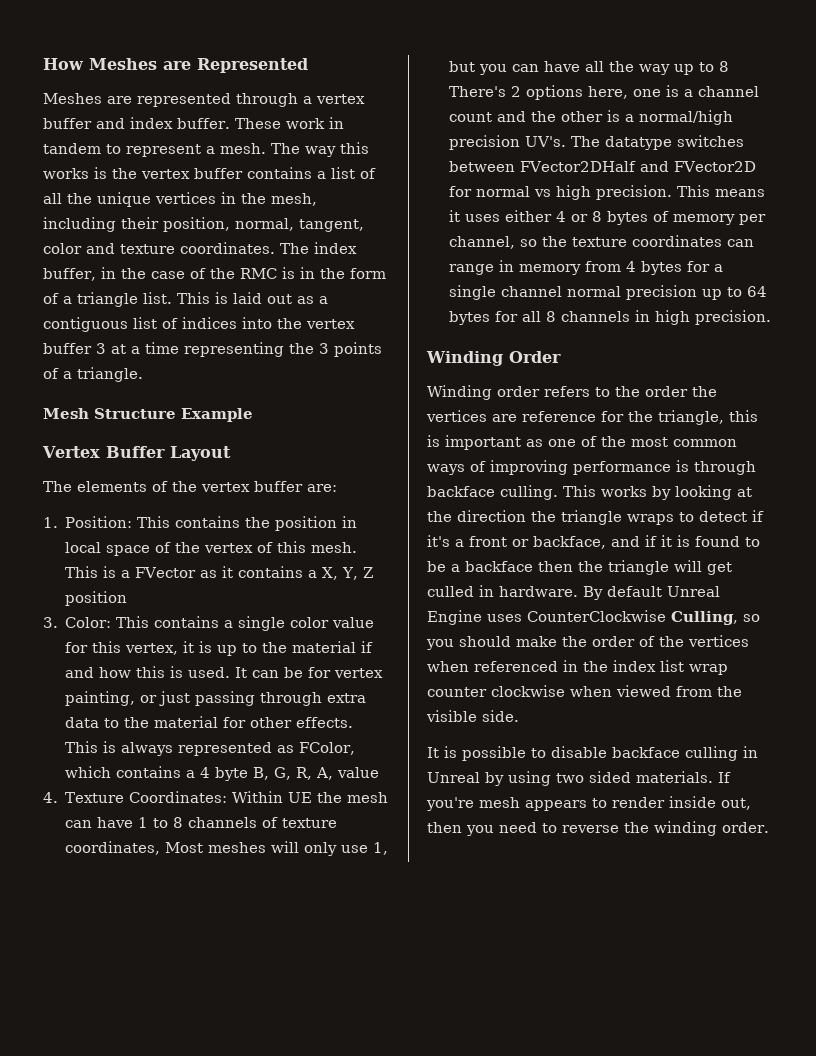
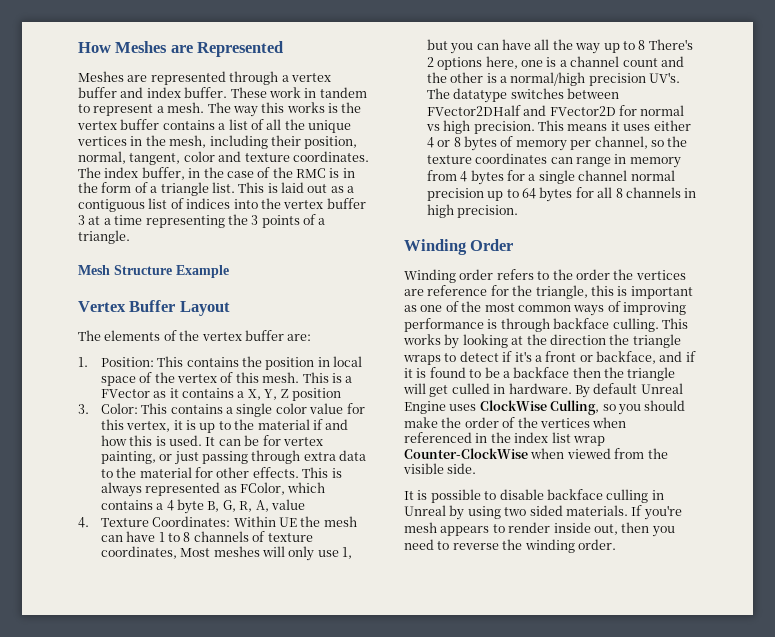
[527,610,666,622] CounterClockwise -> [479,400,547,411] ClockWise
[427,685,565,697] counter clockwise -> [404,448,528,459] Counter-ClockWise

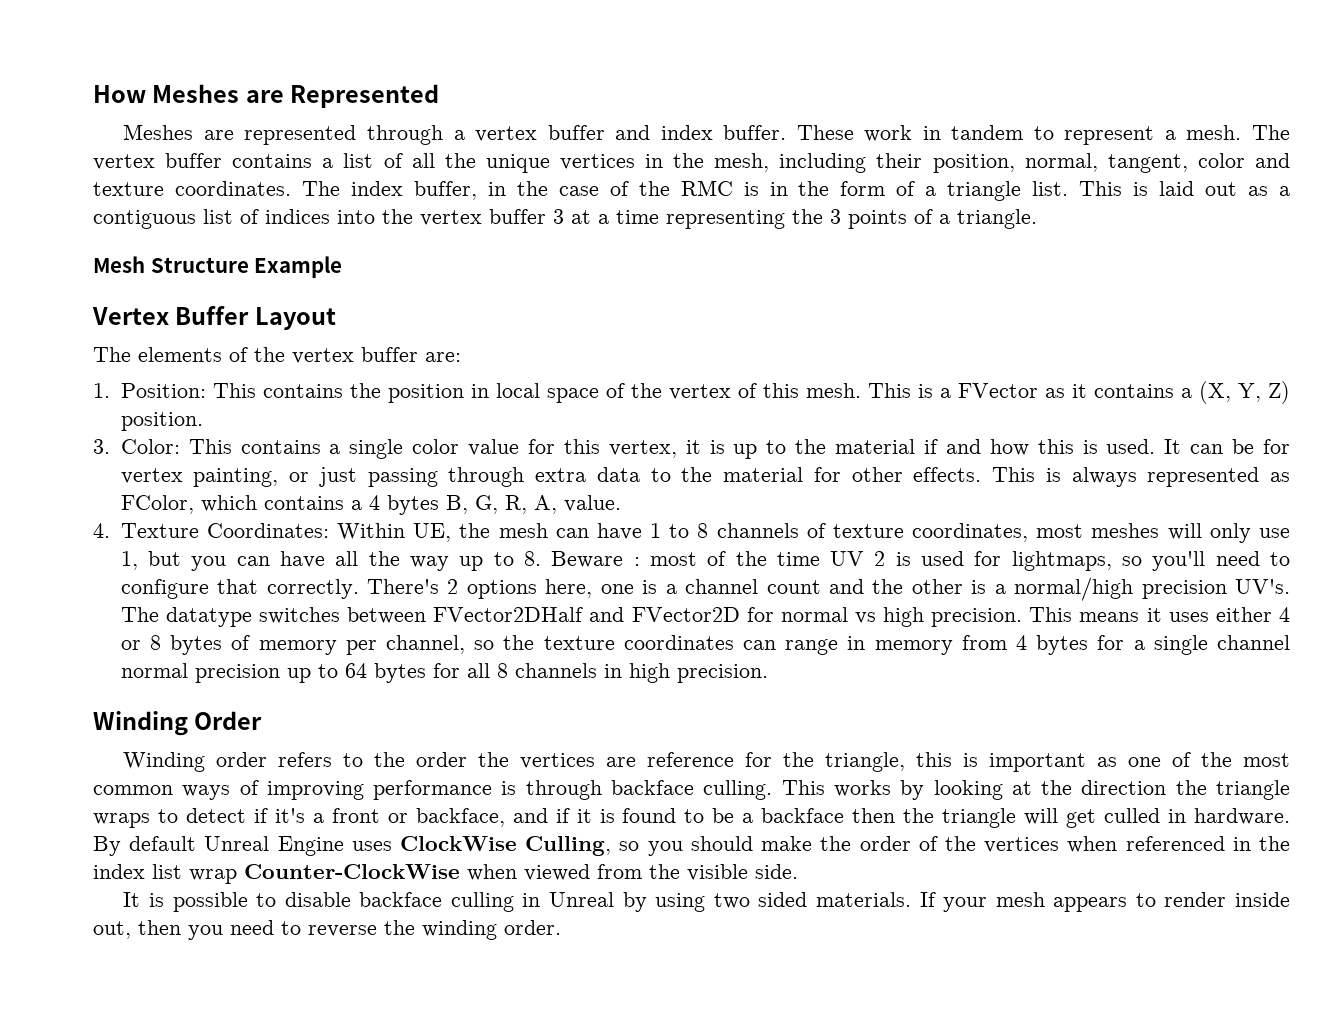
[232,102,362,117] way this works is the -> (1290, 132) none
[247,388,341,401] X, Y, Z position -> [1198,381,1290,404] [120,412,203,431] (X, Y, Z) position.
[177,499,205,514] byte -> [386,495,439,515] bytes
[270,499,305,510] value -> [563,495,621,512] value.
[279,517,298,527] UE -> [413,523,452,542] UE,
[180,548,211,557] Most -> [1036,524,1084,538] most
[638,40,646,50] 8 -> [523,551,1291,571] [120,579,359,599] 8. Beware : most of the time UV 2 is used for lightmaps, so you'll need to configure that correctly.
[643,505,682,520] you're -> [943,897,988,912] your

